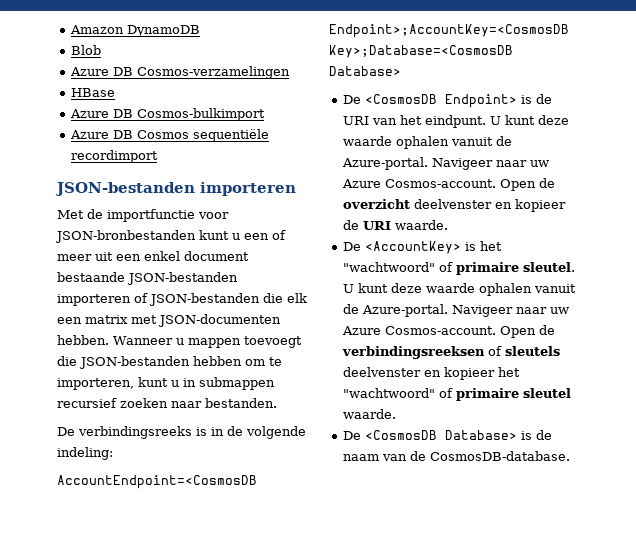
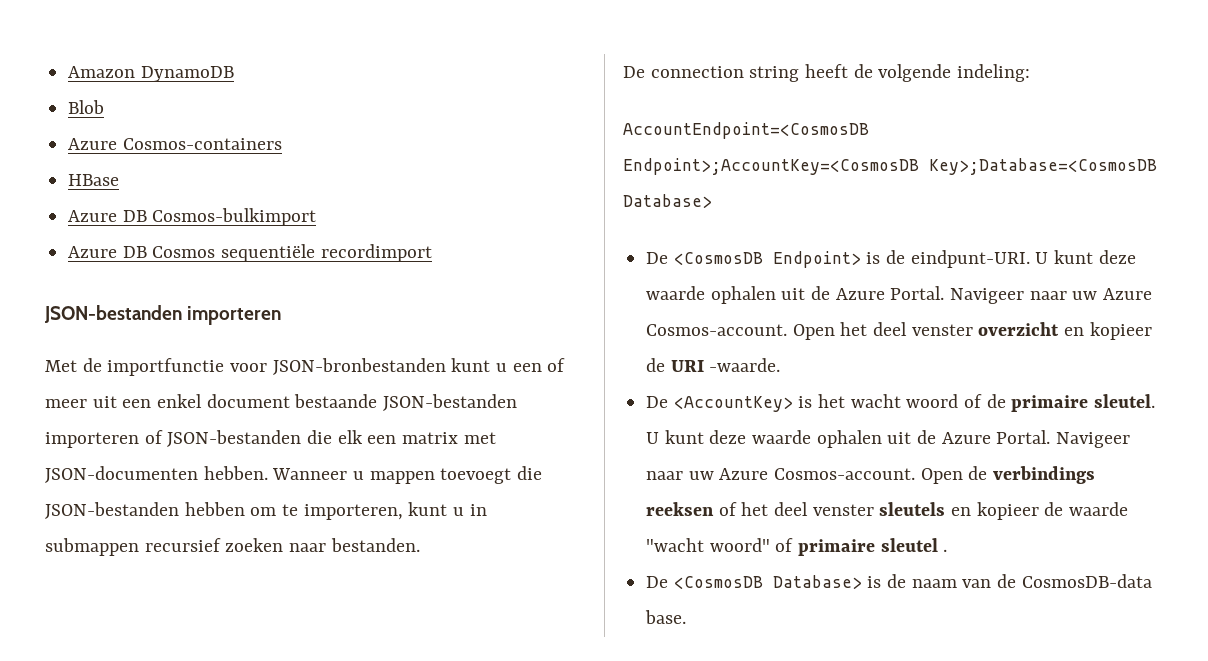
[113,66,291,79] DB Cosmos-verzamelingen -> [122,138,282,150] Cosmos-containers
[78,426,224,439] verbindingsreeks is in -> [650,64,849,82] connection string heeft
[343,115,570,128] [343,136,513,149] [342,157,550,170] [342,178,556,191] [343,199,567,212] [343,220,449,230] [343,241,503,254] [343,262,576,275] [343,283,577,296] [343,304,570,317] [342,325,556,338] [342,346,561,359] [343,367,521,380] [343,388,436,398] URI van het eindpunt. U kunt deze waarde ophalen vanuit de Azure-portal. Navigeer naar uw Azure Cosmos-account. Open de overzicht deelvenster en kopieer de URI waarde. // De <AccountKey> is het "wachtwoord" of primaire sleutel. U kunt deze waarde ophalen vanuit de Azure-portal. Navigeer naar uw Azure Cosmos-account. Open de verbindingsreeksen of sleutels deelvenster en kopieer het "wachtwoord" -> [910,250,1136,268] [646,286,1153,304] [646,322,1152,340] [646,358,781,372] [646,394,1156,412] [646,430,1131,448] [646,466,1096,484] [646,502,1129,520] [646,538,770,552] eindpunt-URI. U kunt deze waarde ophalen uit de Azure Portal. Navigeer naar uw Azure Cosmos-account. Open het deel venster overzicht en kopieer de URI -waarde. // De <AccountKey> is het wacht woord of de primaire sleutel. U kunt deze waarde ophalen uit de Azure Portal. Navigeer naar uw Azure Cosmos-account. Open de verbindings reeksen of het deel venster sleutels en kopieer de waarde "wacht woord"
[343,409,397,419] waarde. -> [943,549,948,552] .
[430,451,571,461] CosmosDB-database. -> [1021,574,1152,588] [645,610,687,624] CosmosDB-data base.

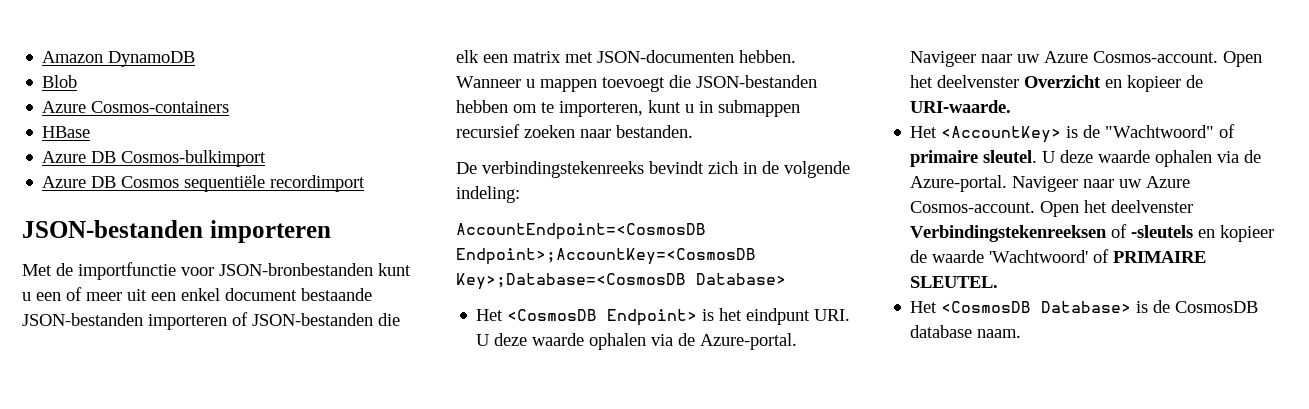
[650,64,849,82] connection string heeft -> [482,161,757,178] verbindingstekenreeks bevindt zich in
[646,252,669,264] De -> [476,309,504,321] Het
[886,250,1136,268] [646,286,1153,304] [646,322,1152,340] [646,358,781,372] [646,394,1006,412] de eindpunt-URI. U kunt deze waarde ophalen uit de Azure Portal. Navigeer naar uw Azure Cosmos-account. Open het deel venster overzicht en kopieer de URI -waarde. // De <AccountKey> is het wacht woord of de -> [719,308,851,325] [476,333,798,350] [910,51,1263,67] [910,75,1204,92] [910,100,1012,113] [910,124,1236,143] het eindpunt URI. U deze waarde ophalen via de Azure-portal. Navigeer naar uw Azure Cosmos-account. Open het deelvenster Overzicht en kopieer de URI-waarde. // Het <AccountKey> is de "Wachtwoord" of
[664,430,1131,448] [646,466,1096,484] [646,502,1129,520] [646,538,948,556] [646,574,1152,589] [645,610,687,624] kunt deze waarde ophalen uit de Azure Portal. Navigeer naar uw Azure Cosmos-account. Open de verbindings reeksen of het deel venster sleutels en kopieer de waarde "wacht woord" of primaire sleutel . // De <CosmosDB Database> is de naam van de CosmosDB-data base. -> [1060,150,1262,167] [910,175,1191,192] [910,200,1194,217] [910,224,1275,242] [910,249,1207,263] [910,276,999,288] [910,300,1259,313] [910,325,1022,338] deze waarde ophalen via de Azure-portal. Navigeer naar uw Azure Cosmos-account. Open het deelvenster Verbindingstekenreeksen of -sleutels en kopieer de waarde 'Wachtwoord' of PRIMAIRE SLEUTEL. // Het <CosmosDB Database> is de CosmosDB database naam.

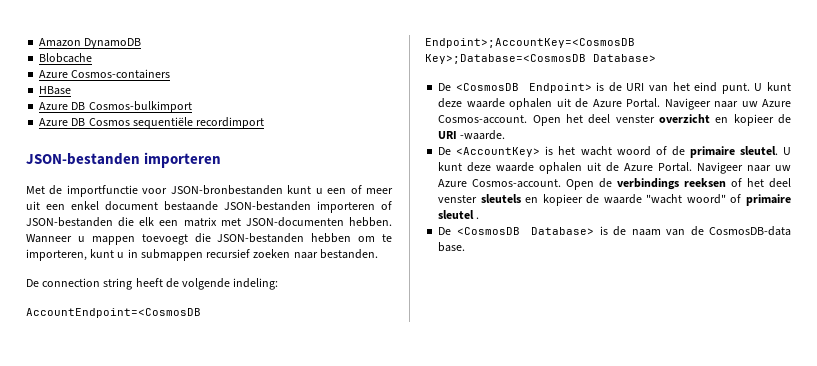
[42,75,78,88] Blob -> [39,53,93,63] Blobcache
[482,161,757,178] verbindingstekenreeks bevindt zich in -> [42,278,163,290] connection string heeft
[476,309,504,321] Het -> [438,83,452,91] De
[719,308,851,325] [476,333,798,350] [910,51,1263,67] [910,75,1204,92] [910,100,1012,113] [910,124,1236,143] het eindpunt URI. U deze waarde ophalen via de Azure-portal. Navigeer naar uw Azure Cosmos-account. Open het deelvenster Overzicht en kopieer de URI-waarde. // Het <AccountKey> is de "Wachtwoord" of -> [608,82,792,94] [438,98,791,110] [438,114,791,126] [438,130,506,140] [438,146,685,157] de URI van het eind punt. U kunt deze waarde ophalen uit de Azure Portal. Navigeer naar uw Azure Cosmos-account. Open het deel venster overzicht en kopieer de URI -waarde. // De <AccountKey> is het wacht woord of de
[1060,150,1262,167] [910,175,1191,192] [910,200,1194,217] [910,224,1275,242] [910,249,1207,263] [910,276,999,288] [910,300,1259,313] [910,325,1022,338] deze waarde ophalen via de Azure-portal. Navigeer naar uw Azure Cosmos-account. Open het deelvenster Verbindingstekenreeksen of -sleutels en kopieer de waarde 'Wachtwoord' of PRIMAIRE SLEUTEL. // Het <CosmosDB Database> is de CosmosDB database naam. -> [438,162,791,174] [438,178,791,190] [438,194,791,206] [438,210,480,219] [438,226,792,236] [438,242,466,252] kunt deze waarde ophalen uit de Azure Portal. Navigeer naar uw Azure Cosmos-account. Open de verbindings reeksen of het deel venster sleutels en kopieer de waarde "wacht woord" of primaire sleutel . // De <CosmosDB Database> is de naam van de CosmosDB-data base.

